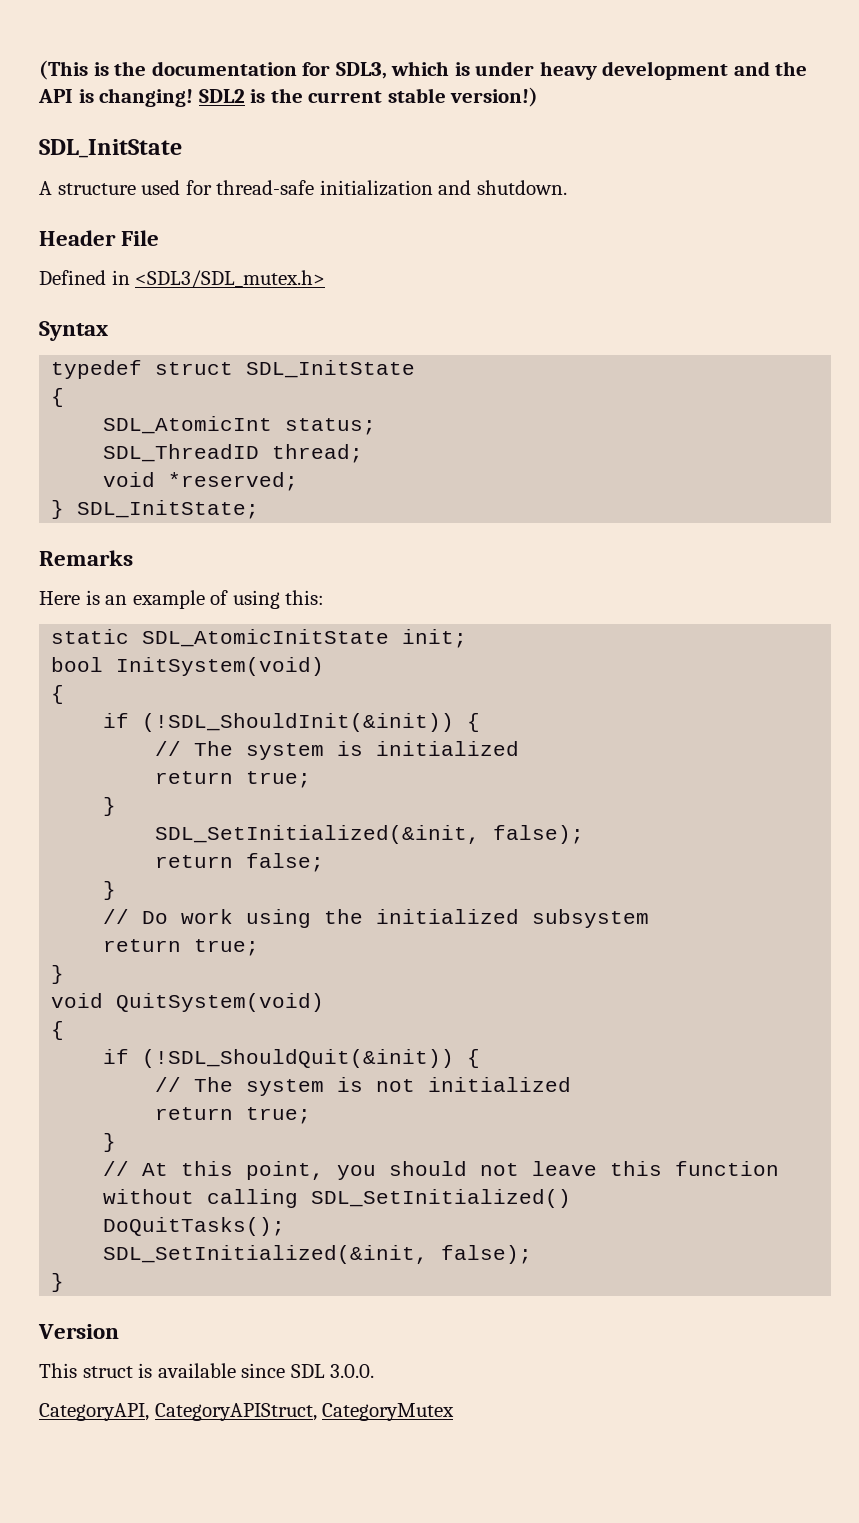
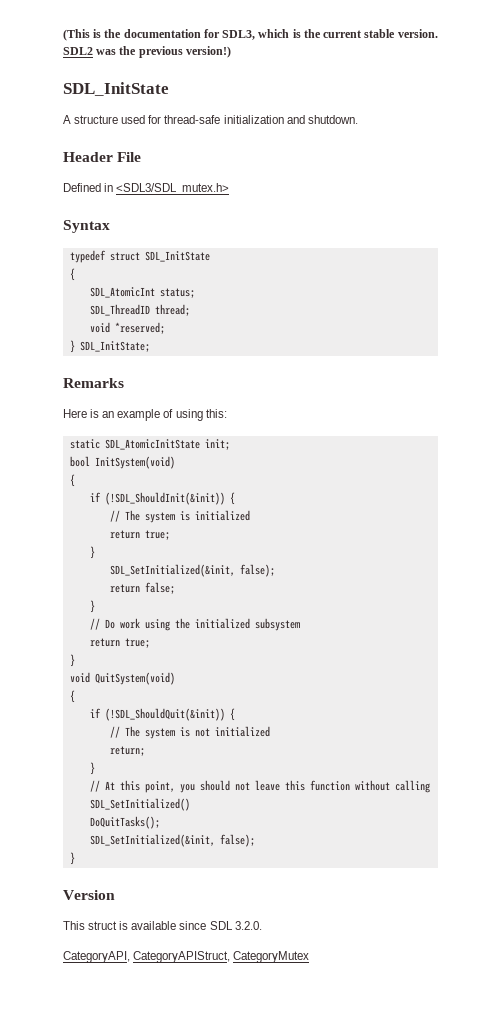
[475,61,808,80] [38,88,446,107] under heavy development and the API is changing! SDL2 is the current stable -> [303,29,438,38] [63,46,183,58] the current stable version. SDL2 was the previous
[155,1107,312,1124] return true; -> [109,746,145,756] return;
[330,1364,375,1378] 3.0.0. -> [234,921,262,930] 3.2.0.

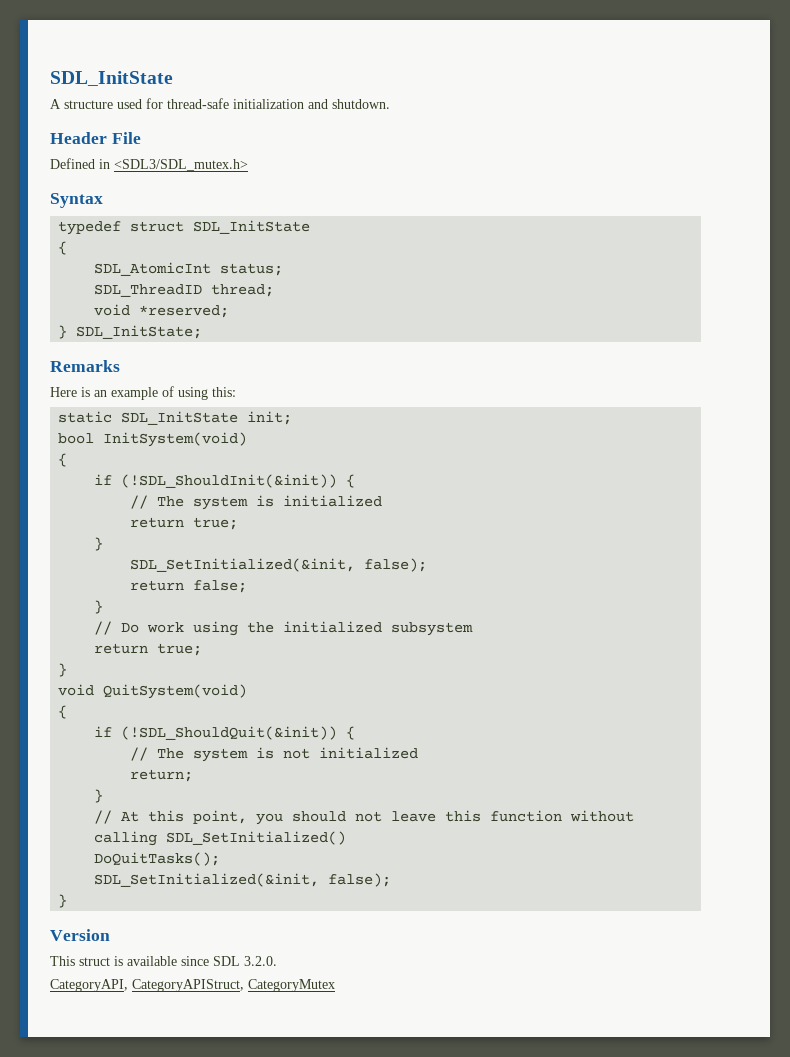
[63,29,438,41] [63,46,231,58] (This is the documentation for SDL3, which is the current stable version. SDL2 was the previous version!) // -> (50, 78) none
[104,439,200,450] SDL_AtomicInitState -> [121,411,239,425] SDL_InitState

